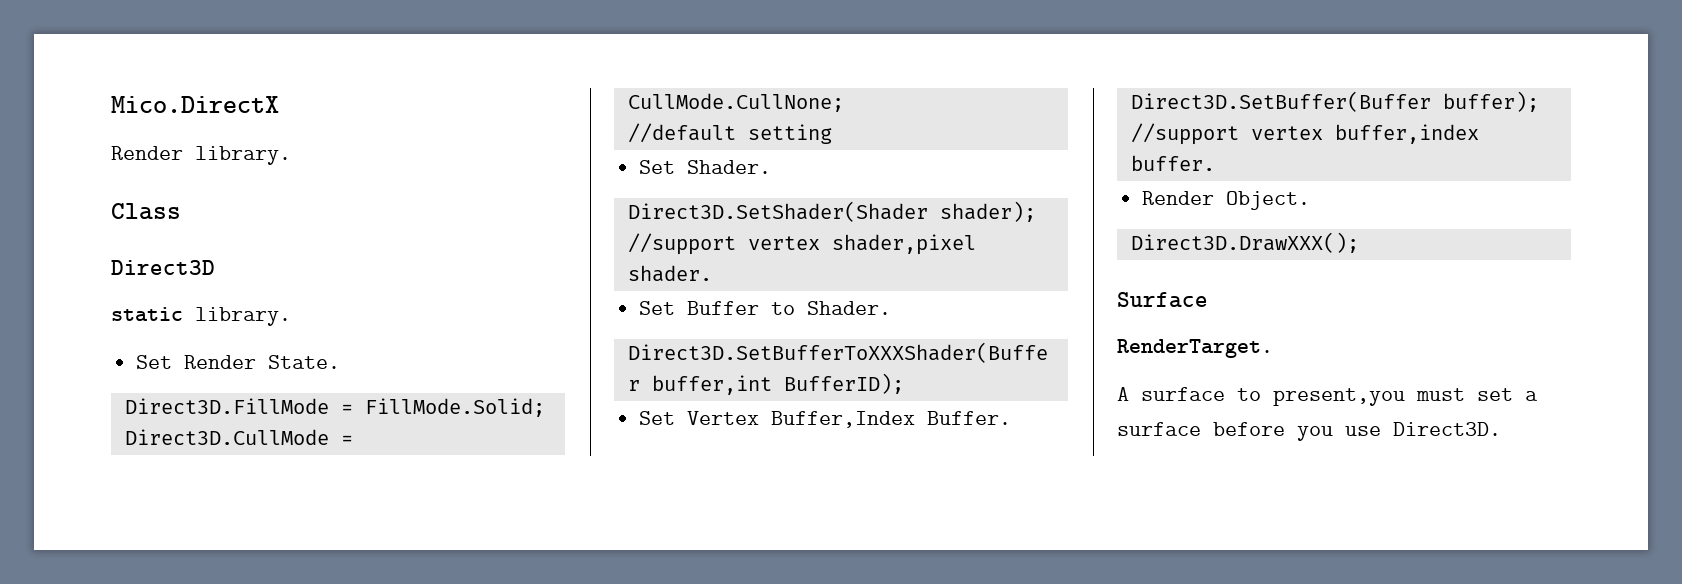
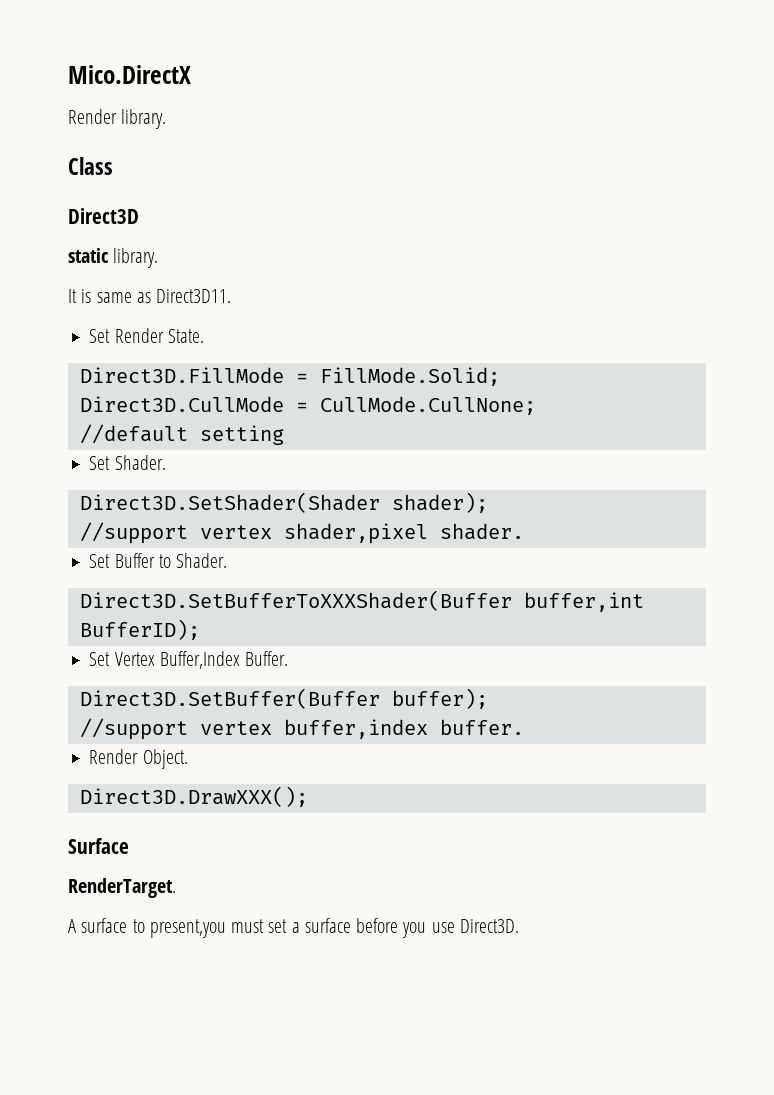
(291, 316) none -> [68,289,232,303] // It is same as Direct3D11.

